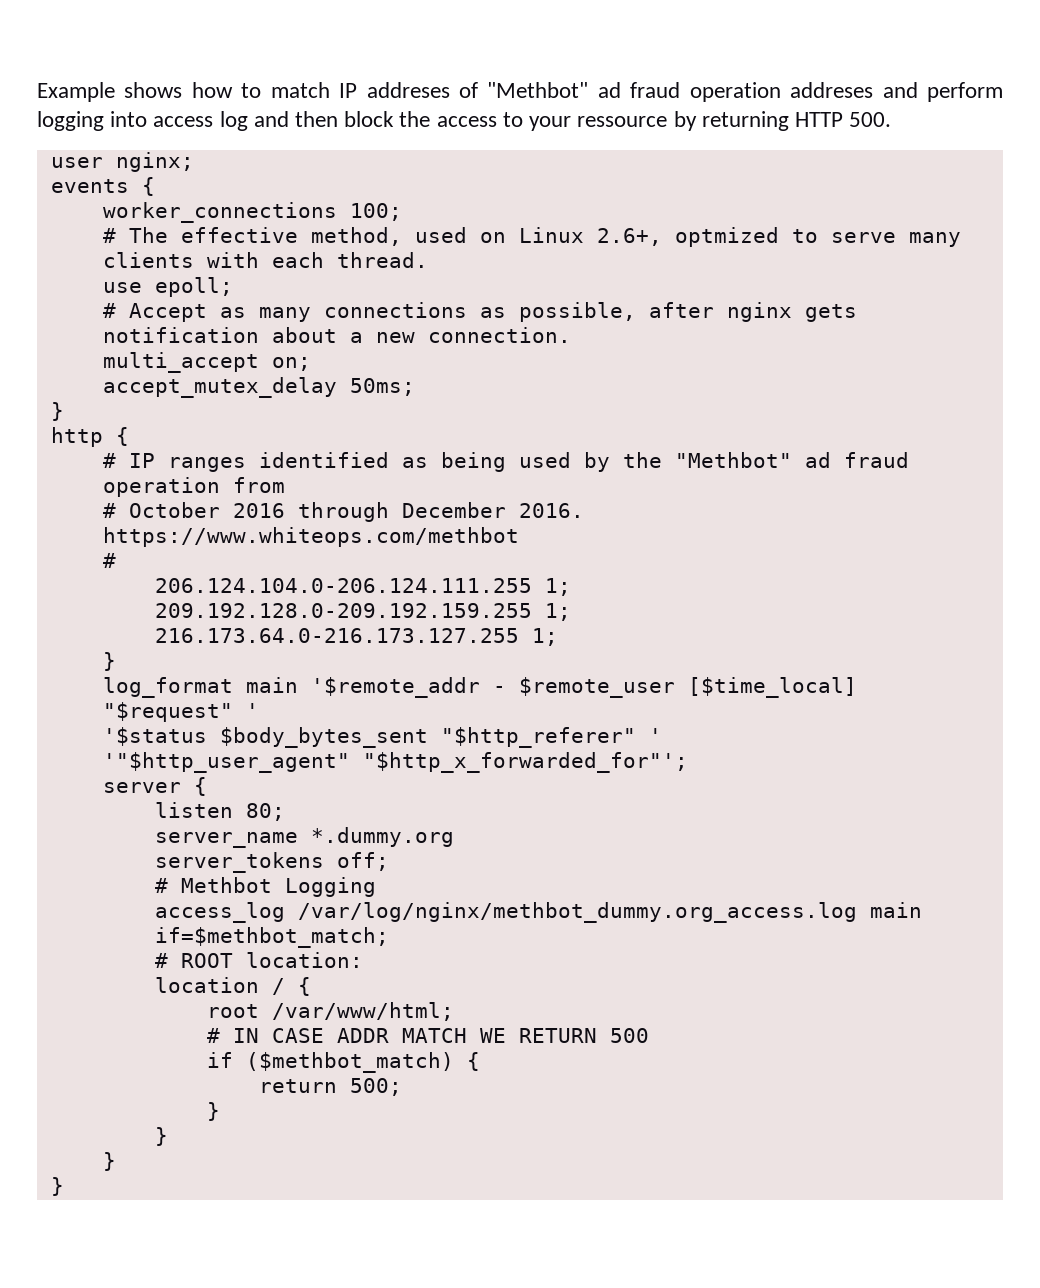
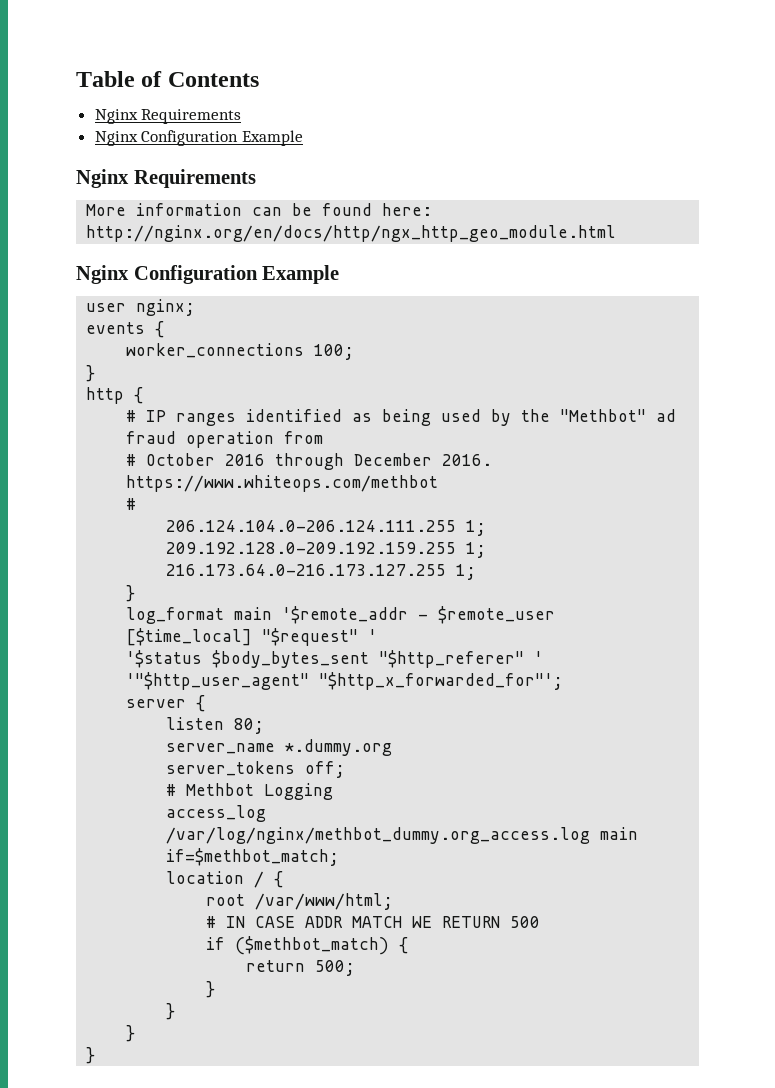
[37,82,1004,102] [37,111,892,131] Example shows how to match IP addreses of "Methbot" ad fraud operation addreses and perform logging into access log and then block the access to your ressource by returning HTTP 500. -> [76,71,259,87] [94,109,242,124] [94,130,303,146] [76,169,256,188] [86,203,433,216] [86,225,617,242] [76,265,340,284] Table of Contents // Nginx Requirements // Nginx Configuration Example // Nginx Requirements // More information can be found here: http://nginx.org/en/docs/http/ngx_http_geo_module.html // Nginx Configuration Example
[102,227,961,247] [102,252,428,268] [102,277,233,297] [102,302,857,322] [102,327,571,343] [102,352,311,373] [102,377,415,398] // # The effective method, used on Linux 2.6+, optmized to serve many clients with each thread. // use epoll; // # Accept as many connections as possible, after nginx gets notification about a new connection. // multi_accept on; // accept_mutex_delay 50ms; -> (355, 352) none
[154,952,363,968] // # ROOT location: -> (340, 857) none

